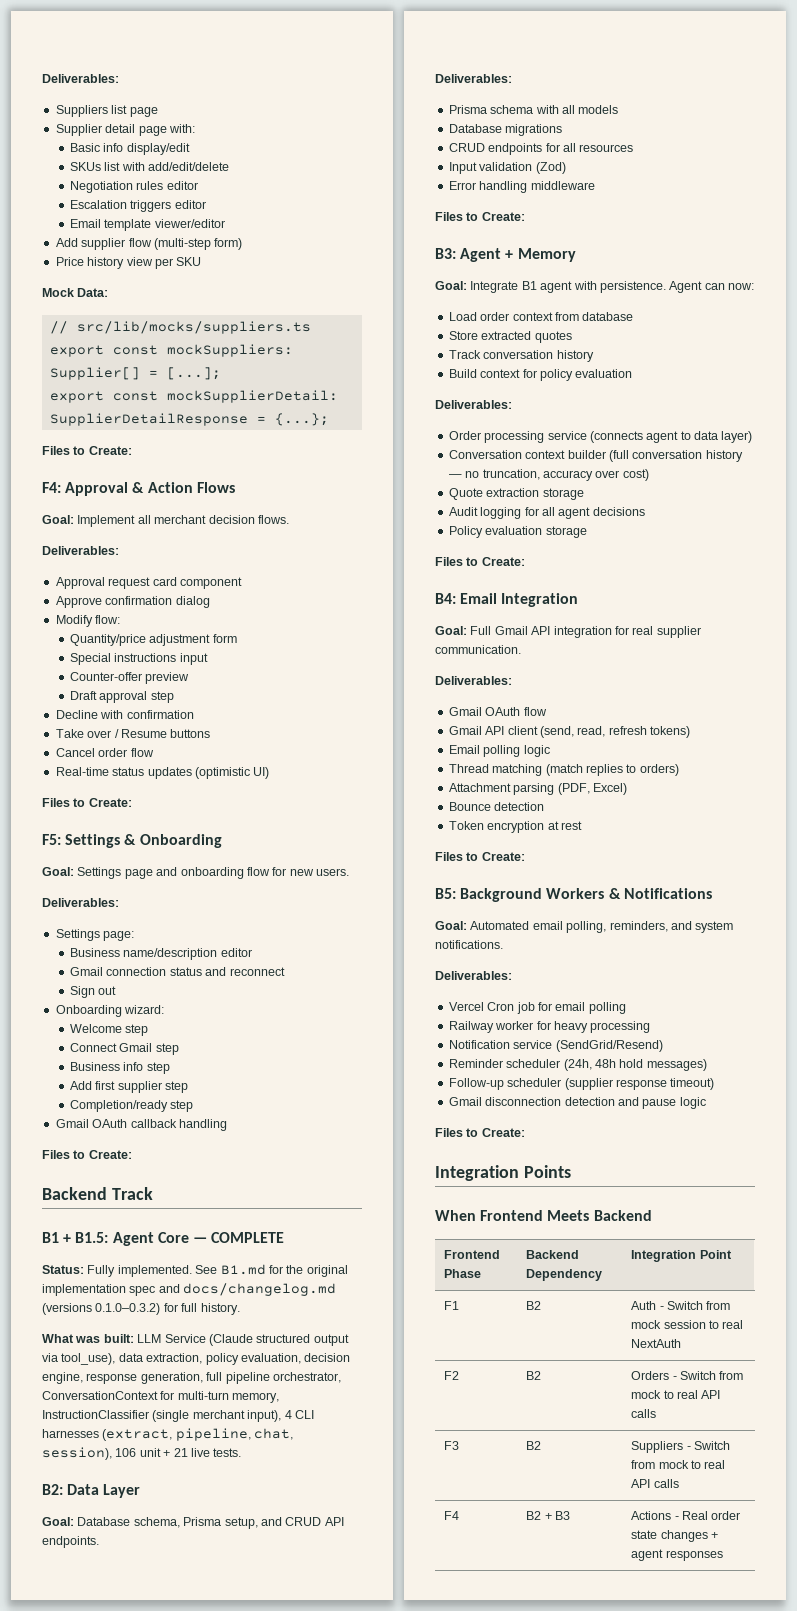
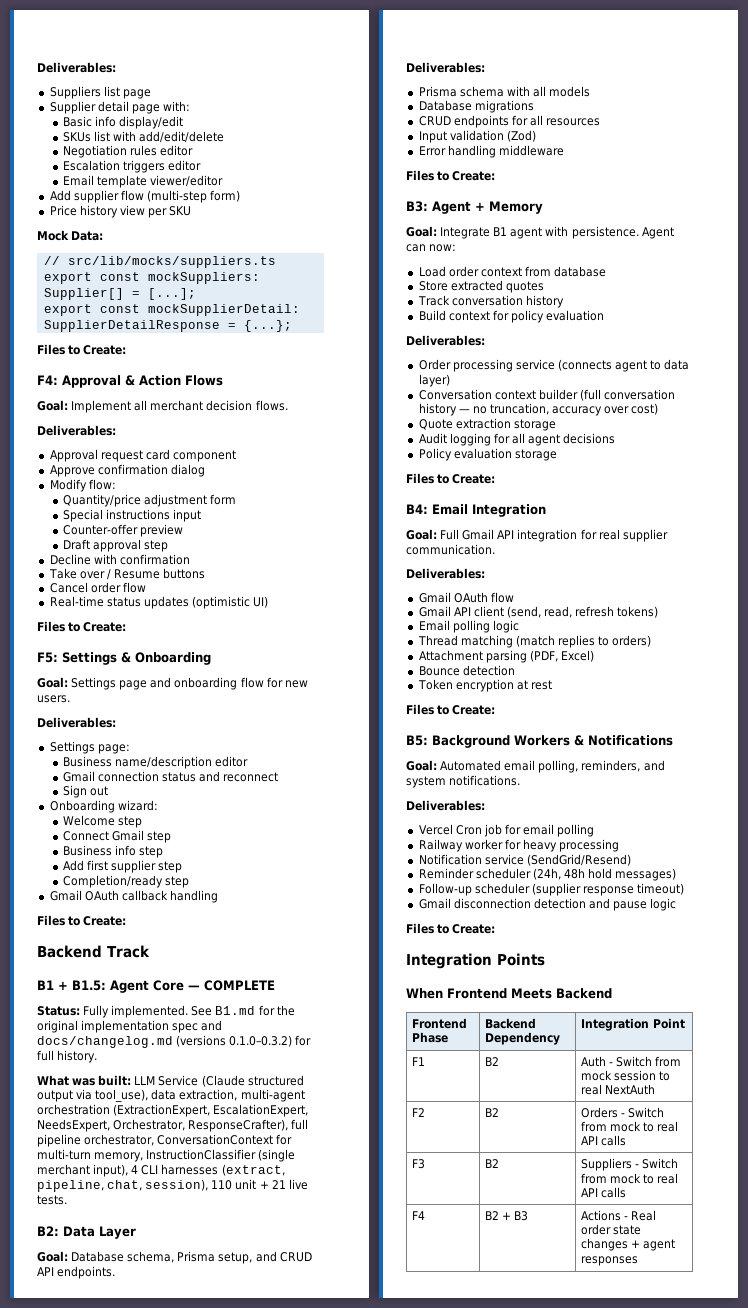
[205,1353,351,1365] [42,1372,203,1384] policy evaluation, decision engine, response generation, -> [240,1089,305,1102] [37,1104,309,1117] [37,1119,289,1132] multi-agent orchestration (ExtractionExpert, EscalationExpert, NeedsExpert, Orchestrator, ResponseCrafter),
[115,1448,137,1457] 106 -> [211,1180,233,1190] 110

